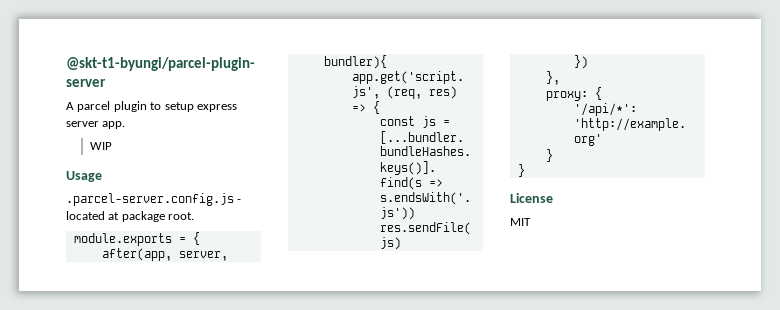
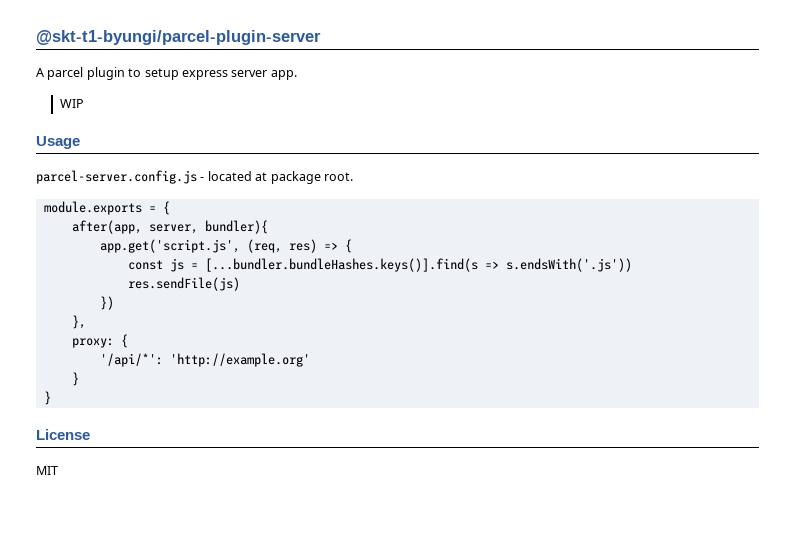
[66,193,234,206] .parcel-server.config.js -> [36,170,197,184] parcel-server.config.js

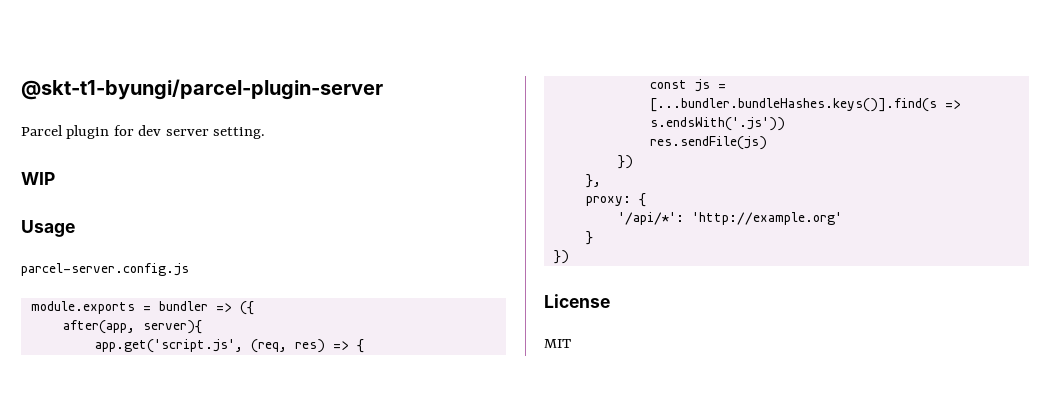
[36,67,297,80] [59,99,84,108] [36,136,80,149] [36,170,353,184] A parcel plugin to setup express server app. // WIP // Usage // parcel-server.config.js - located at package root. -> [21,125,266,139] [21,172,55,185] [21,220,75,237] [21,263,189,276] Parcel plugin for dev server setting. // WIP // Usage // parcel-server.config.js
[162,201,170,215] { -> [158,301,254,315] bundler => ({
[148,220,268,234] server, bundler){ -> [142,320,202,334] server){
[43,391,51,405] } -> [553,250,569,264] })

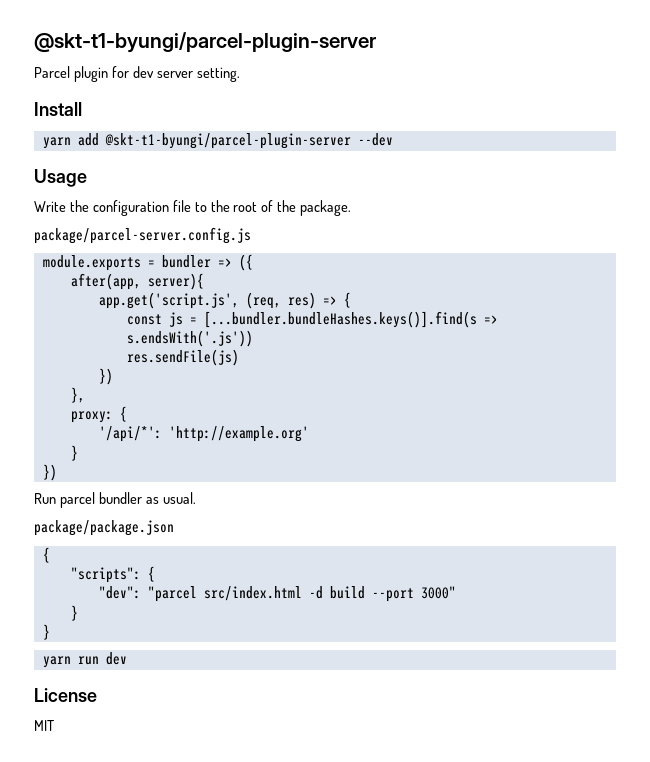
[21,172,55,185] [21,220,75,237] [21,263,189,276] WIP // Usage // parcel-server.config.js -> [34,102,82,116] [42,133,393,149] [34,169,87,187] [34,200,352,216] [34,227,251,244] Install // yarn add @skt-t1-byungi/parcel-plugin-server --dev // Usage // Write the configuration file to the root of the package. // package/parcel-server.config.js
(569, 257) none -> [34,492,196,508] [34,520,174,536] [42,547,50,563] [70,566,155,583] [98,586,456,602] [70,605,78,621] [42,624,50,640] [42,652,127,668] // Run parcel bundler as usual. // package/package.json // { // "scripts": { // "dev": "parcel src/index.html -d build --port 3000" // } // } // yarn run dev

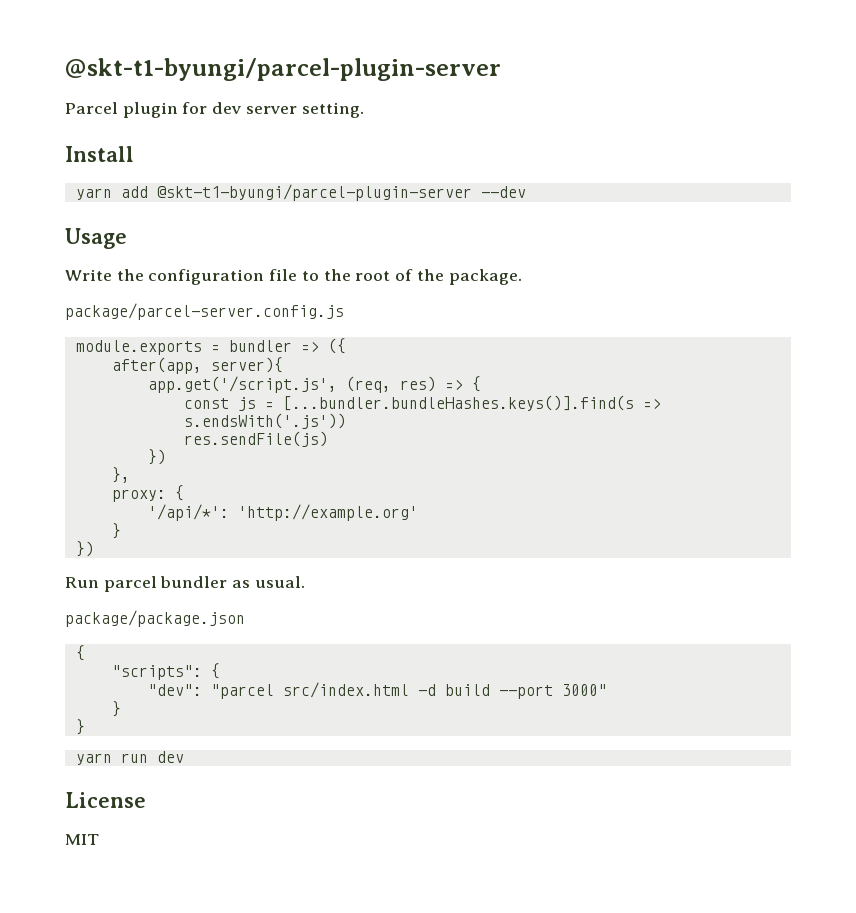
[98,292,239,309] app.get('script.js', -> [147,376,337,393] app.get('/script.js',

